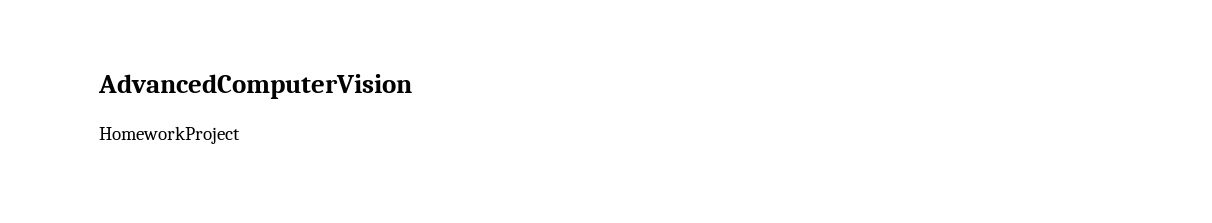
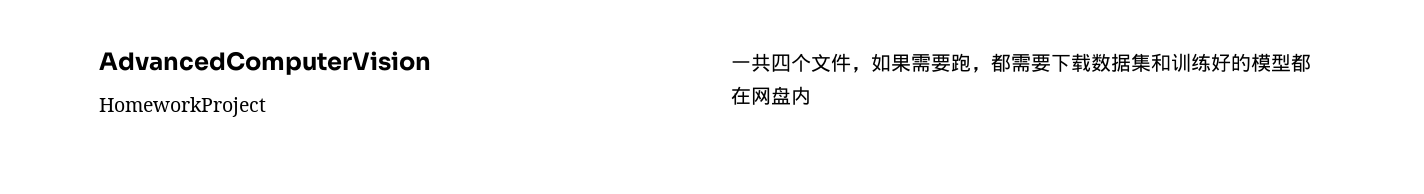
(240, 135) none -> [731,53,1311,73] [731,86,811,105] // 一共四个文件，如果需要跑，都需要下载数据集和训练好的模型都在网盘内

